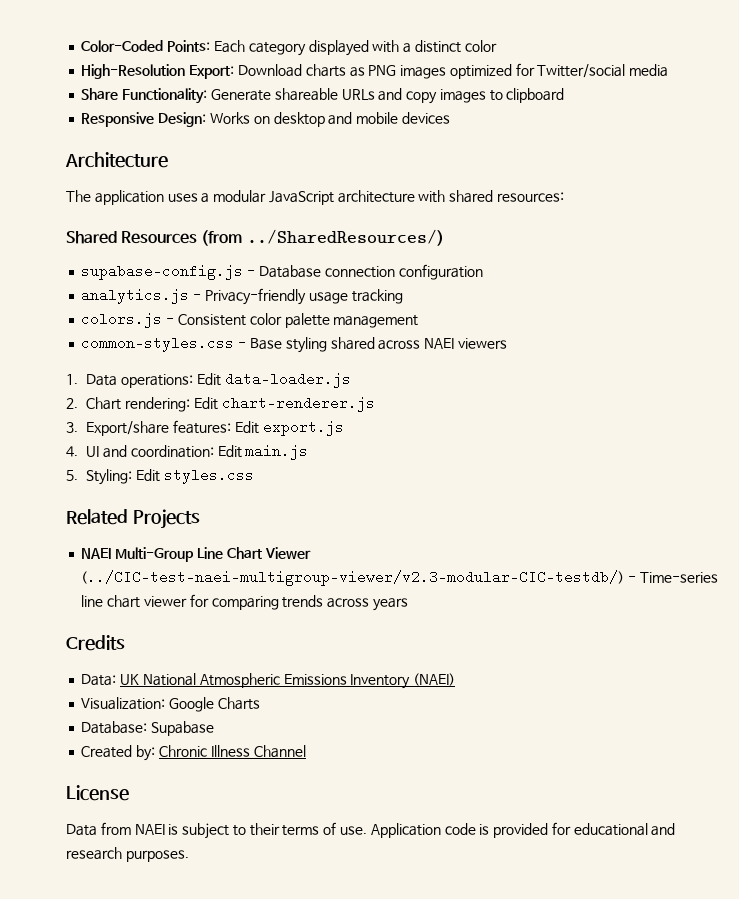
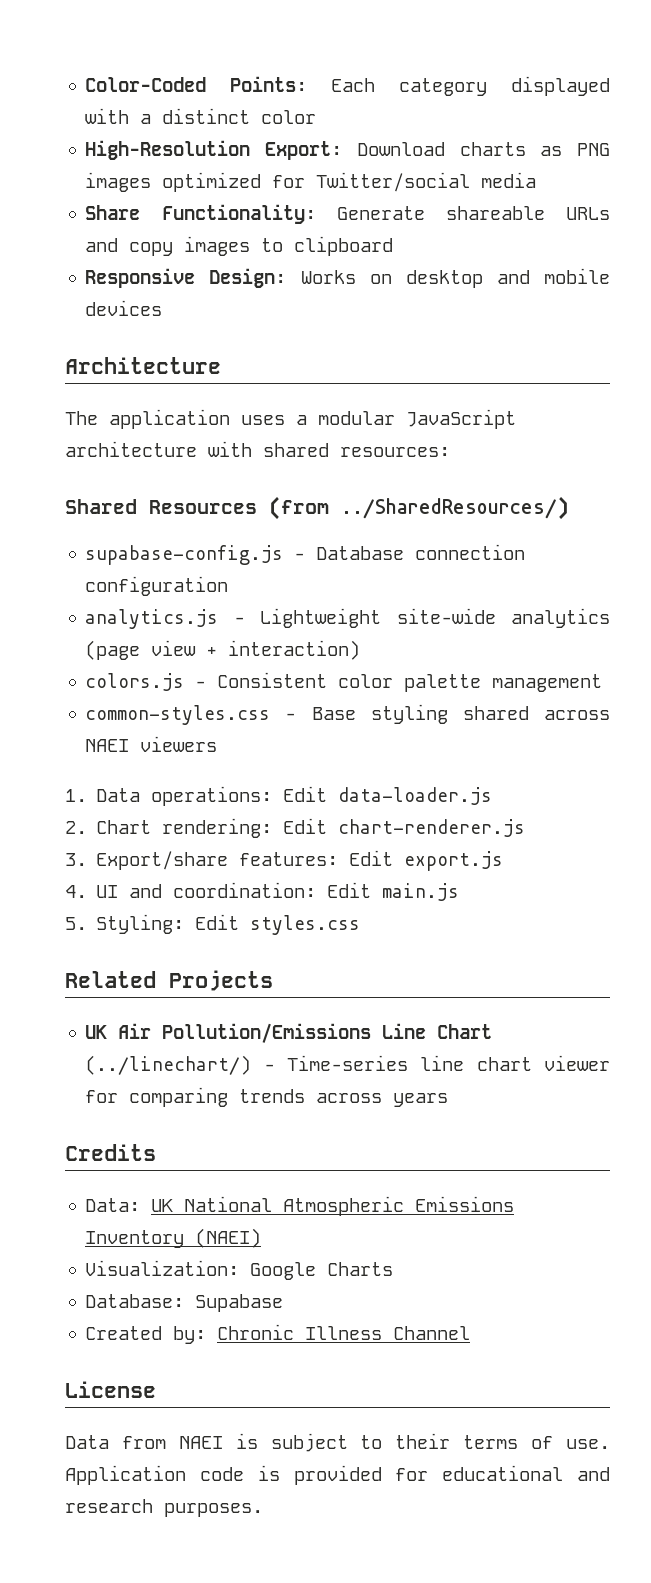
[204,288,403,305] Privacy-friendly usage tracking -> [260,608,610,628] [85,640,361,660] Lightweight site-wide analytics (page view + interaction)
[81,547,311,562] [81,570,625,586] NAEI Multi-Group Line Chart Viewer (../CIC-test-naei-multigroup-viewer/v2.3-modular-CIC-testdb/) -> [85,1023,493,1043] [85,1055,252,1075] UK Air Pollution/Emissions Line Chart (../linechart/)

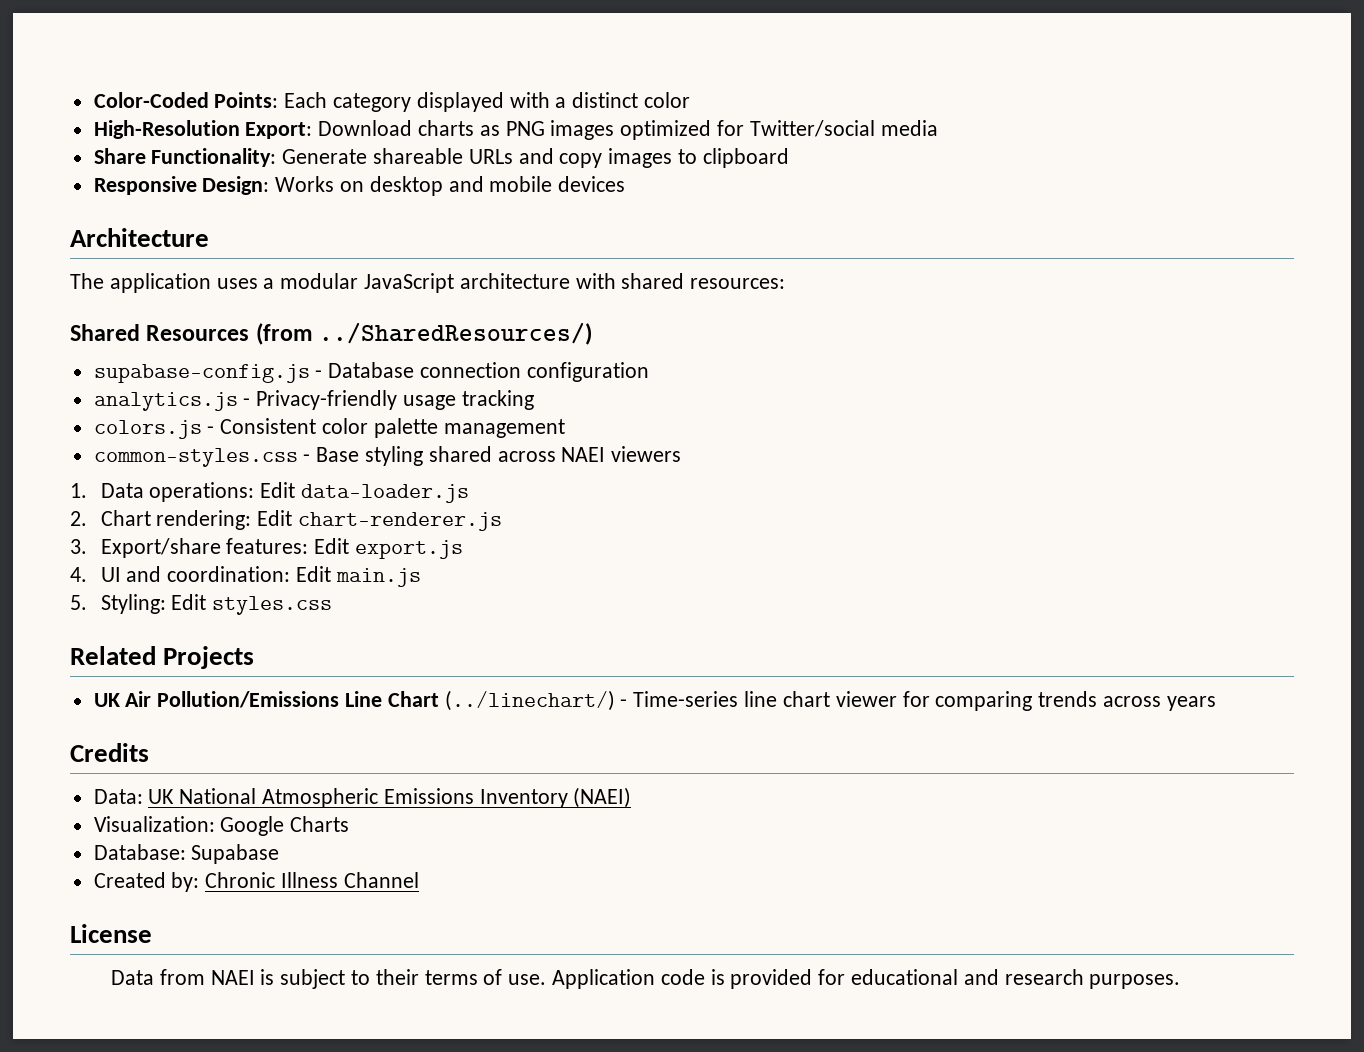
[260,608,610,628] [85,640,361,660] Lightweight site-wide analytics (page view + interaction) -> [256,390,534,410] Privacy-friendly usage tracking

